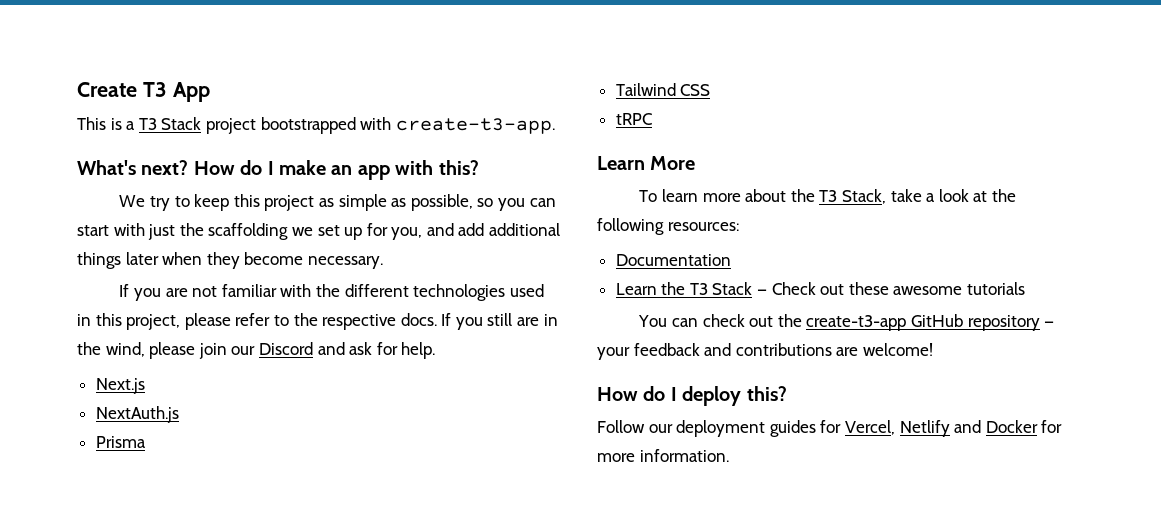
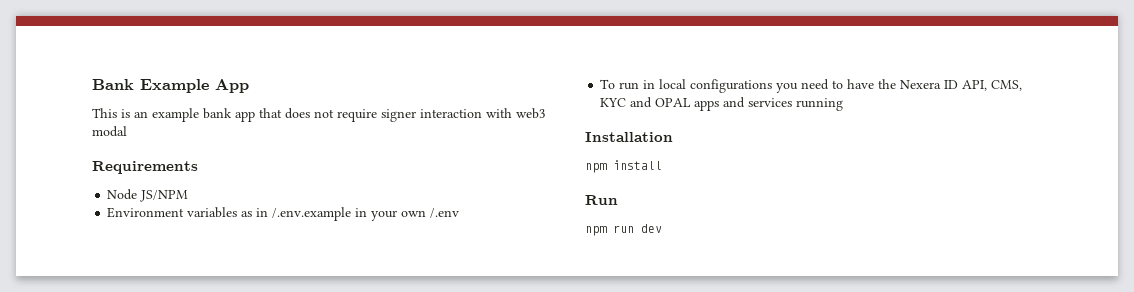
[77,82,167,97] Create T3 -> [92,79,209,93] Bank Example
[126,117,555,134] [77,160,479,180] [119,194,556,211] [77,223,561,240] [77,252,383,269] [119,284,544,301] [77,313,558,330] [77,342,436,359] [95,378,145,394] [95,406,179,423] [95,436,146,448] [615,83,711,96] [615,113,652,125] [597,156,696,170] [639,189,1016,204] [597,218,739,235] [615,254,731,266] [615,282,1026,295] [638,314,1055,331] [597,343,933,360] [597,386,787,406] [597,420,1063,437] [597,449,729,462] a T3 Stack project bootstrapped with create-t3-app. // What's next? How do I make an app with this? // We try to keep this project as simple as possible, so you can start with just the scaffolding we set up for you, and add additional things later when they become necessary. // If you are not familiar with the different technologies used in this project, please refer to the respective docs. If you still are in the wind, please join our Discord and ask for help. // Next.js // NextAuth.js // Prisma // Tailwind CSS // tRPC // Learn More // To learn more about the T3 Stack, take a look at the following resources: // Documentation // Learn the T3 Stack — Check out these awesome tutorials // You can check out the create-t3-app GitHub repository — your feedback and contributions are welcome! // How do I deploy this? // Follow our deployment guides for Vercel, Netlify and Docker for more information. -> [134,108,546,122] [92,126,127,137] [92,161,198,174] [107,189,189,202] [107,207,460,221] [600,79,1023,93] [600,97,844,111] [585,132,673,142] [585,160,662,173] [585,195,618,205] [585,224,662,236] an example bank app that does not require signer interaction with web3 modal // Requirements // Node JS/NPM // Environment variables as in /.env.example in your own /.env // To run in local configurations you need to have the Nexera ID API, CMS, KYC and OPAL apps and services running // Installation // npm install // Run // npm run dev

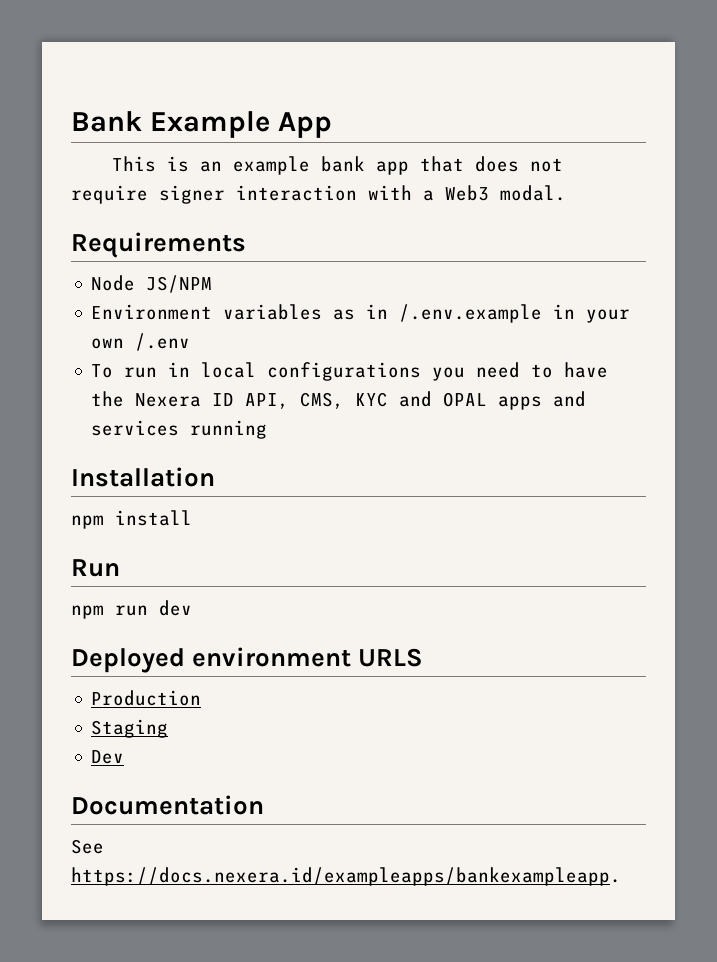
[516,108,546,119] [92,126,127,137] web3 modal -> [423,185,566,201] a Web3 modal.
(662, 228) none -> [71,647,424,673] [91,690,202,706] [91,719,169,738] [91,750,125,764] [71,795,264,815] [71,839,104,854] [71,867,621,886] // Deployed environment URLS // Production // Staging // Dev // Documentation // See https://docs.nexera.id/exampleapps/bankexampleapp.

